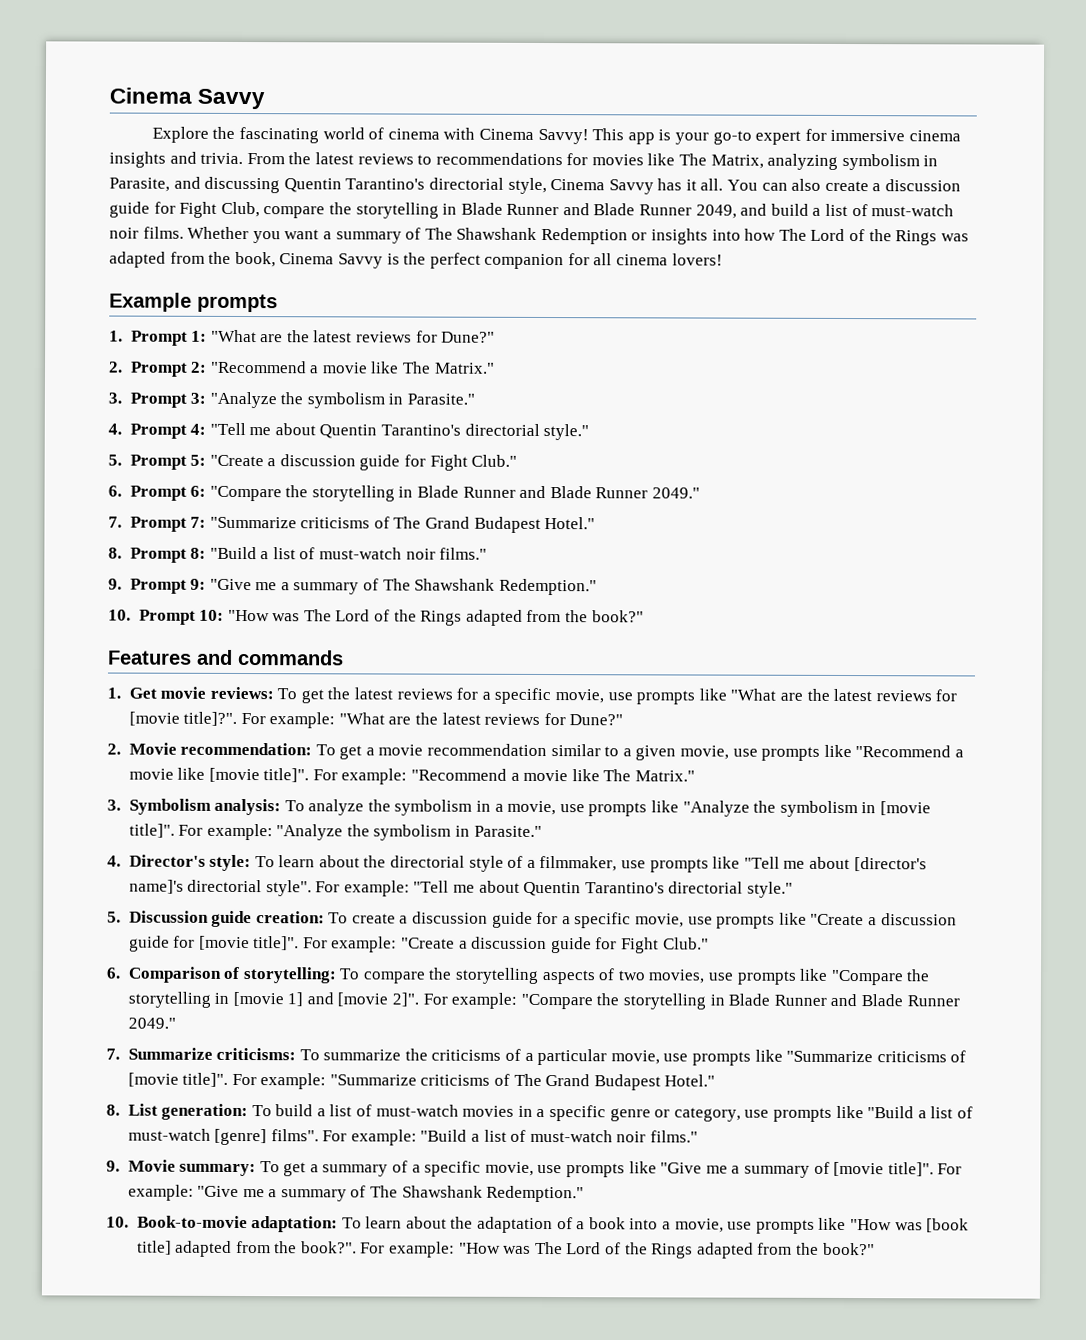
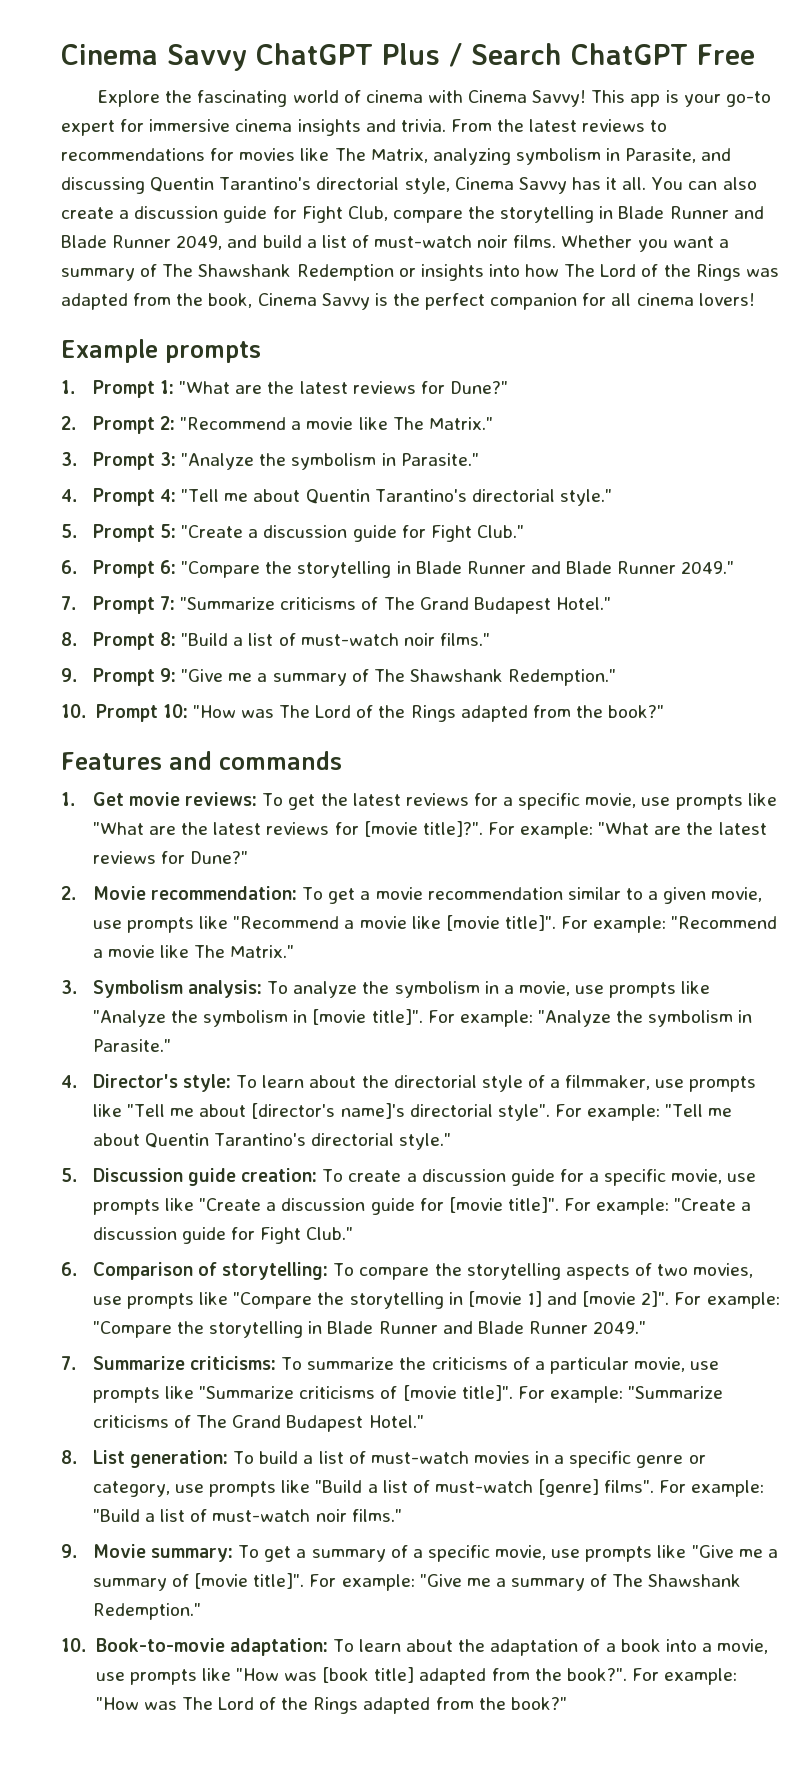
[109,87,266,110] Cinema Savvy -> [61,43,755,71] Cinema Savvy ChatGPT Plus / Search ChatGPT Free

